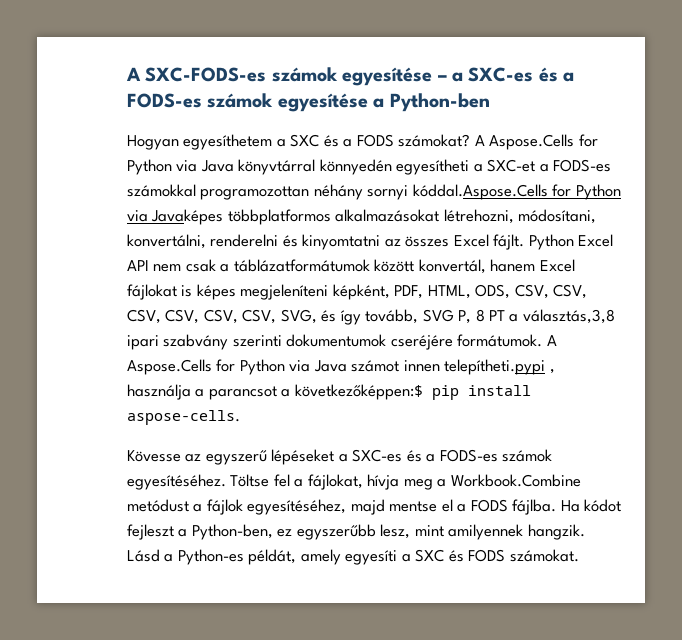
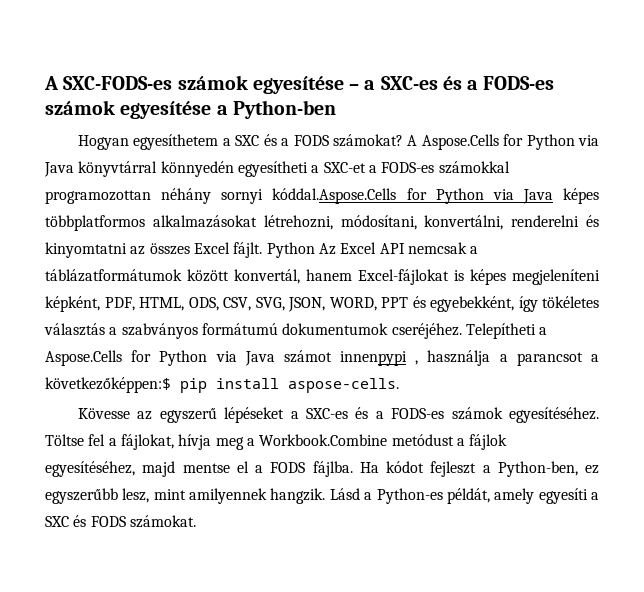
[151,209,224,225] Javaképes -> [522,188,599,204] Java képes
(574, 242) none -> [318,243,336,255] Az
[153,259,216,272] nem csak -> [407,242,467,254] nemcsak
[539,259,575,272] [127,284,177,300] Excel fájlokat -> [358,269,449,285] Excel-fájlokat
[553,284,588,299] [127,309,615,325] [127,334,557,350] CSV, CSV, CSV, CSV, CSV, SVG, és így tovább, SVG P, 8 PT a választás,3,8 ipari szabvány szerinti dokumentumok cseréjére formátumok. A -> [255,296,599,312] [44,323,548,339] SVG, JSON, WORD, PPT és egyebekként, így tökéletes választás a szabványos formátumú dokumentumok cseréjéhez. Telepítheti a
[403,359,546,375] innen telepítheti.pypi -> [340,351,408,366] innenpypi

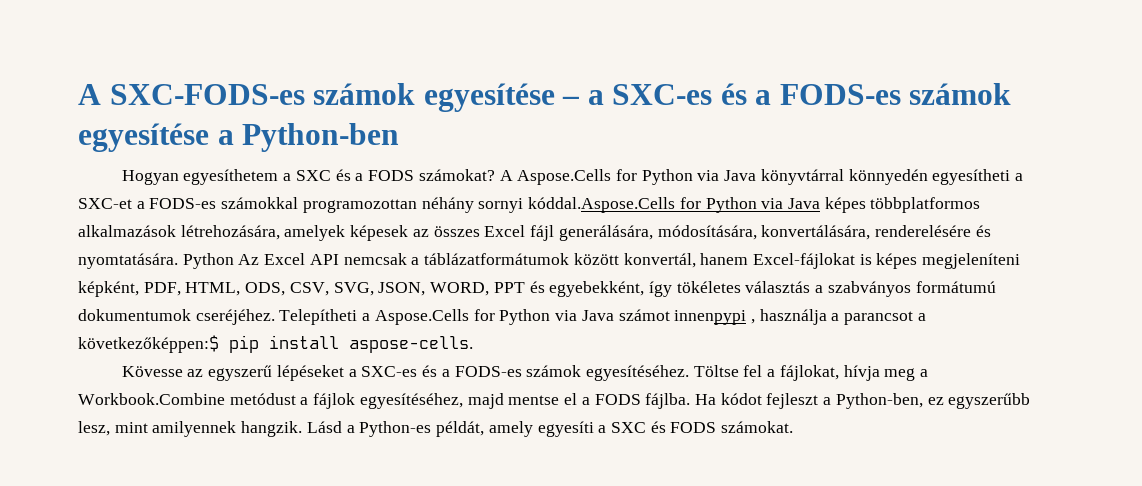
[152,215,599,230] [45,242,263,258] alkalmazásokat létrehozni, módosítani, konvertálni, renderelni és kinyomtatni az összes Excel fájlt. -> [78,225,991,241] [78,253,178,269] alkalmazások létrehozására, amelyek képesek az összes Excel fájl generálására, módosítására, konvertálására, renderelésére és nyomtatására.

